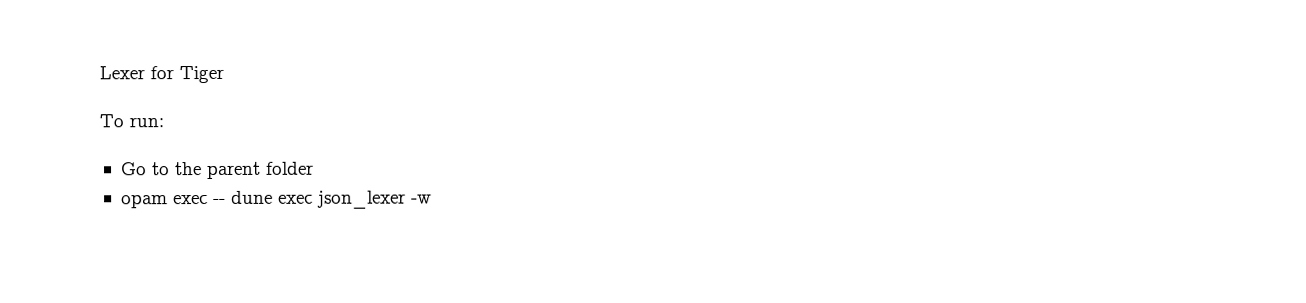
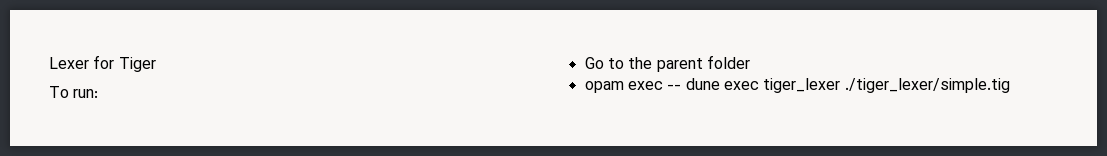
[316,190,432,209] json_lexer -w -> [763,78,1010,93] tiger_lexer ./tiger_lexer/simple.tig

